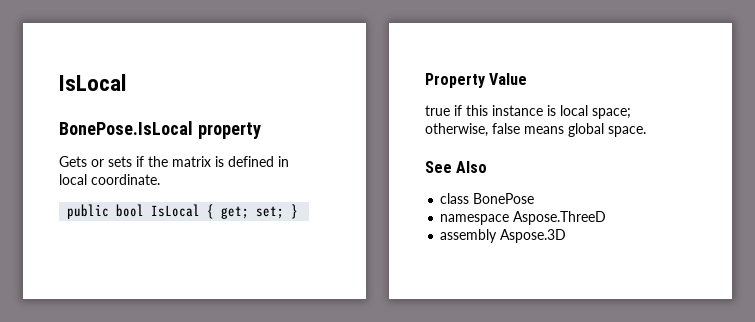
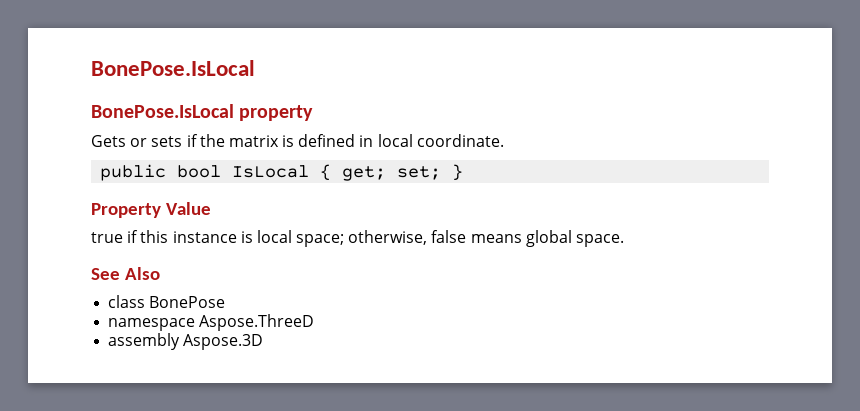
[59,74,126,91] IsLocal -> [91,60,255,76] BonePose.IsLocal

